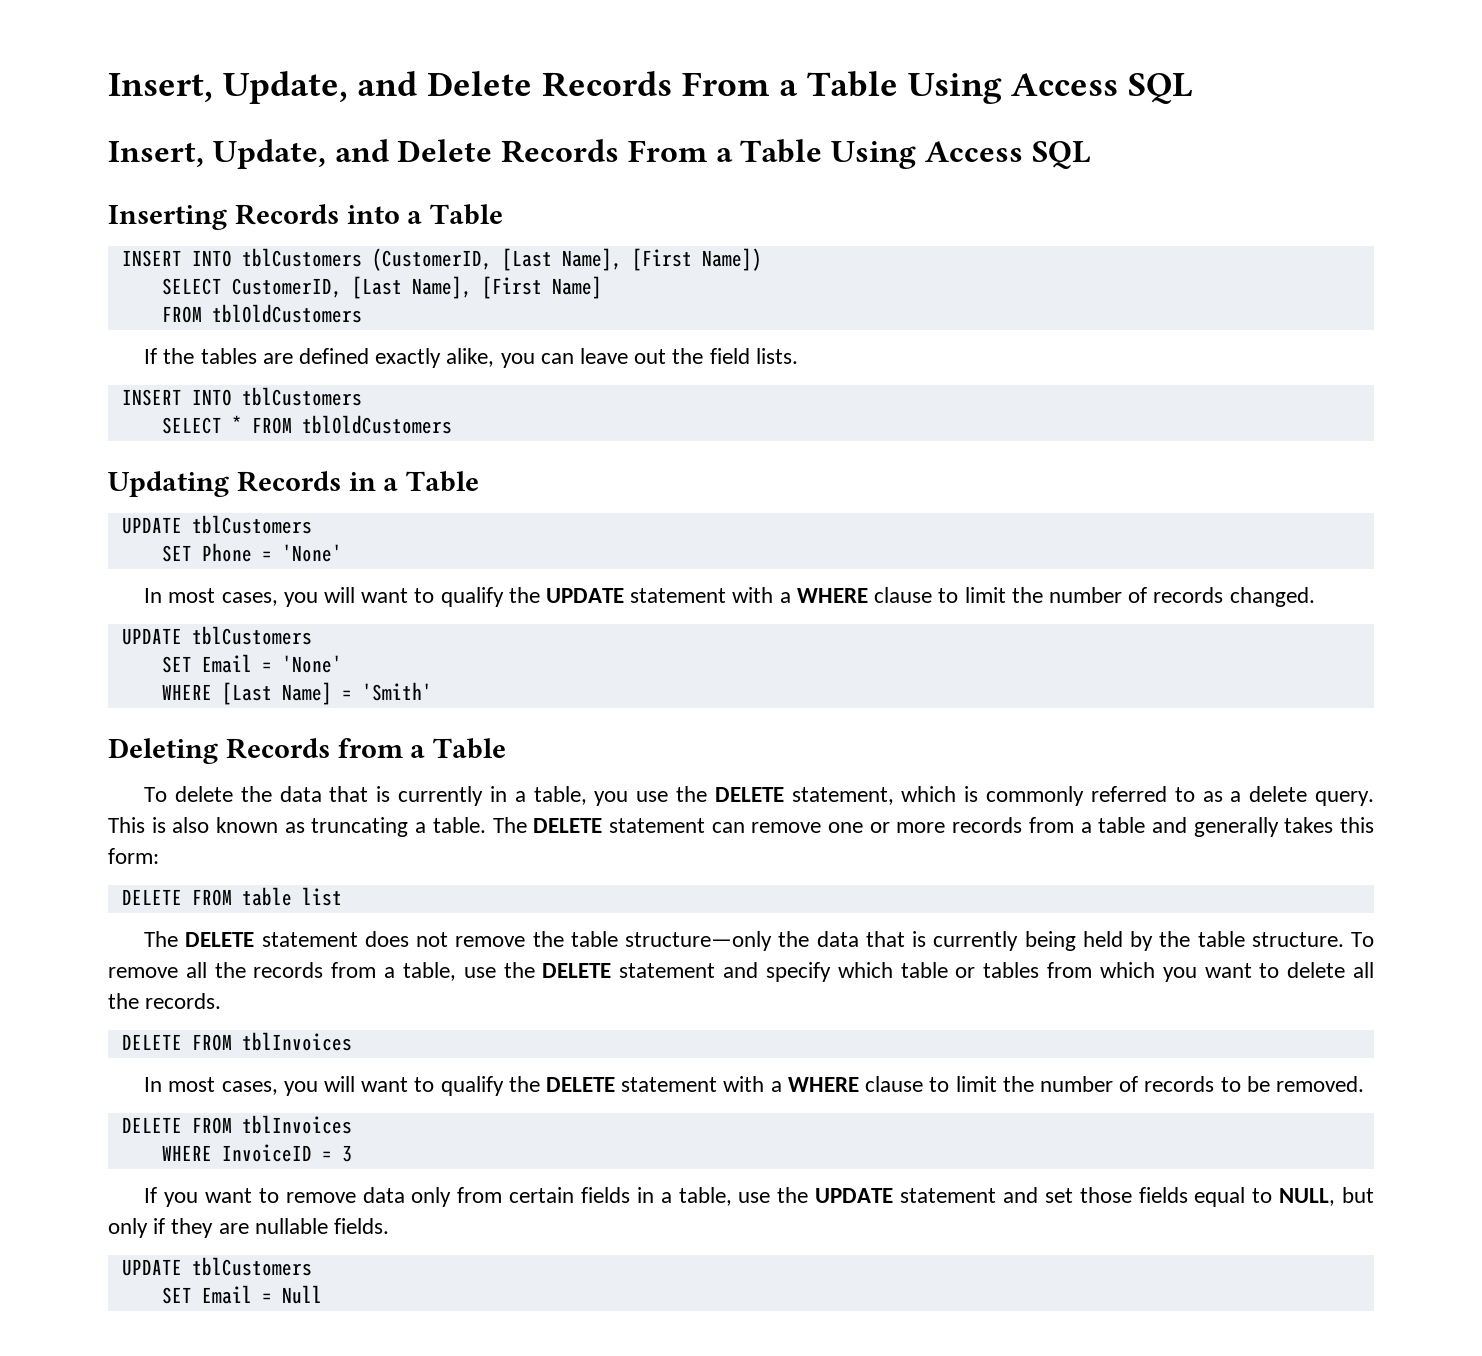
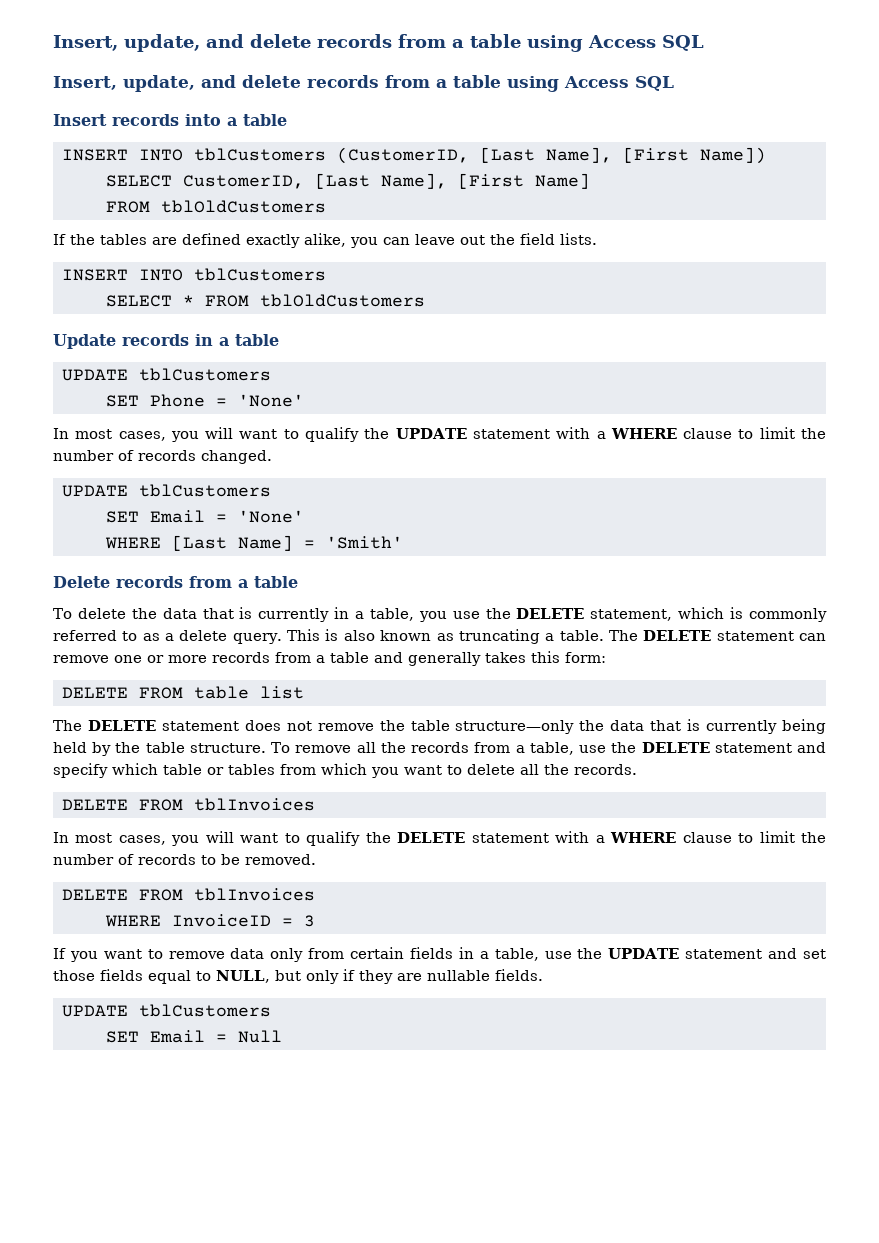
[108,71,1194,104] [108,139,1091,169] [108,204,339,230] Insert, Update, and Delete Records From a Table Using Access SQL // Insert, Update, and Delete Records From a Table Using Access SQL // Inserting Records -> [53,34,704,52] [53,75,674,92] [53,114,179,126] Insert, update, and delete records from a table using Access SQL // Insert, update, and delete records from a table using Access SQL // Insert records
[430,204,504,225] Table -> [243,114,287,126] table
[108,471,480,497] Updating Records in a Table -> [53,334,279,349] Update records in a table
[108,738,507,764] Deleting Records from a Table -> [53,576,298,588] Delete records from a table

